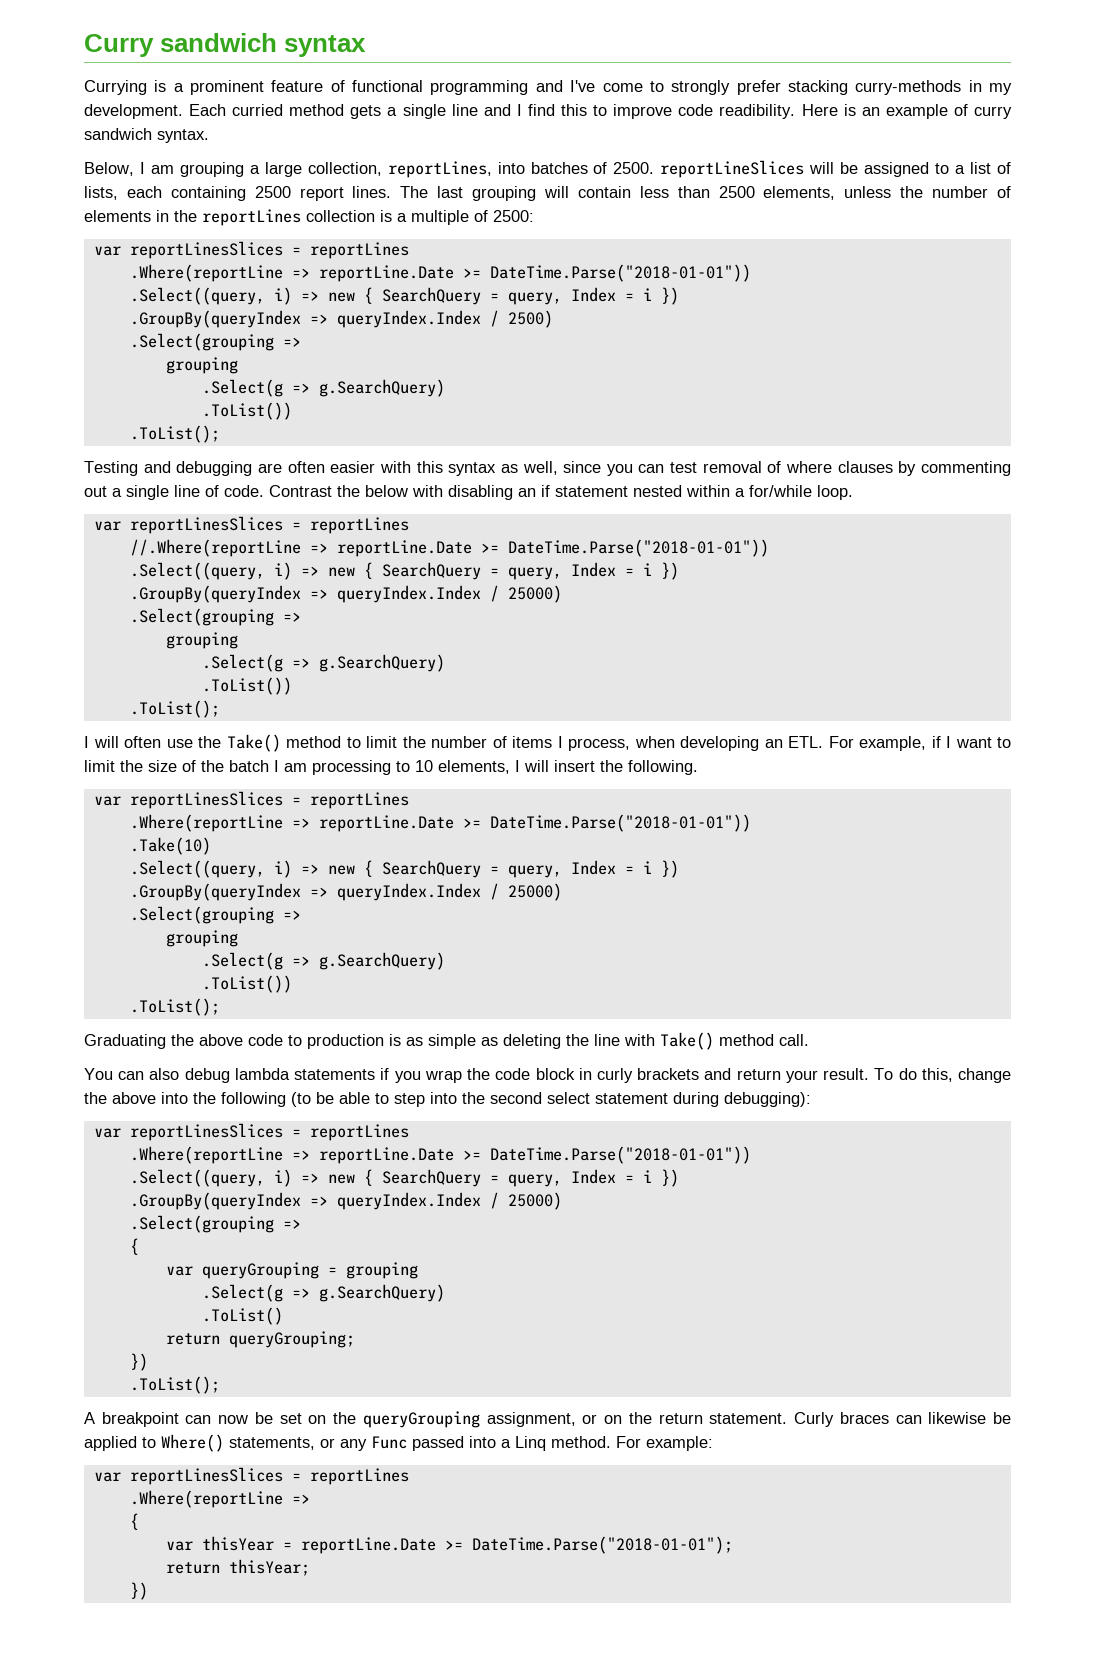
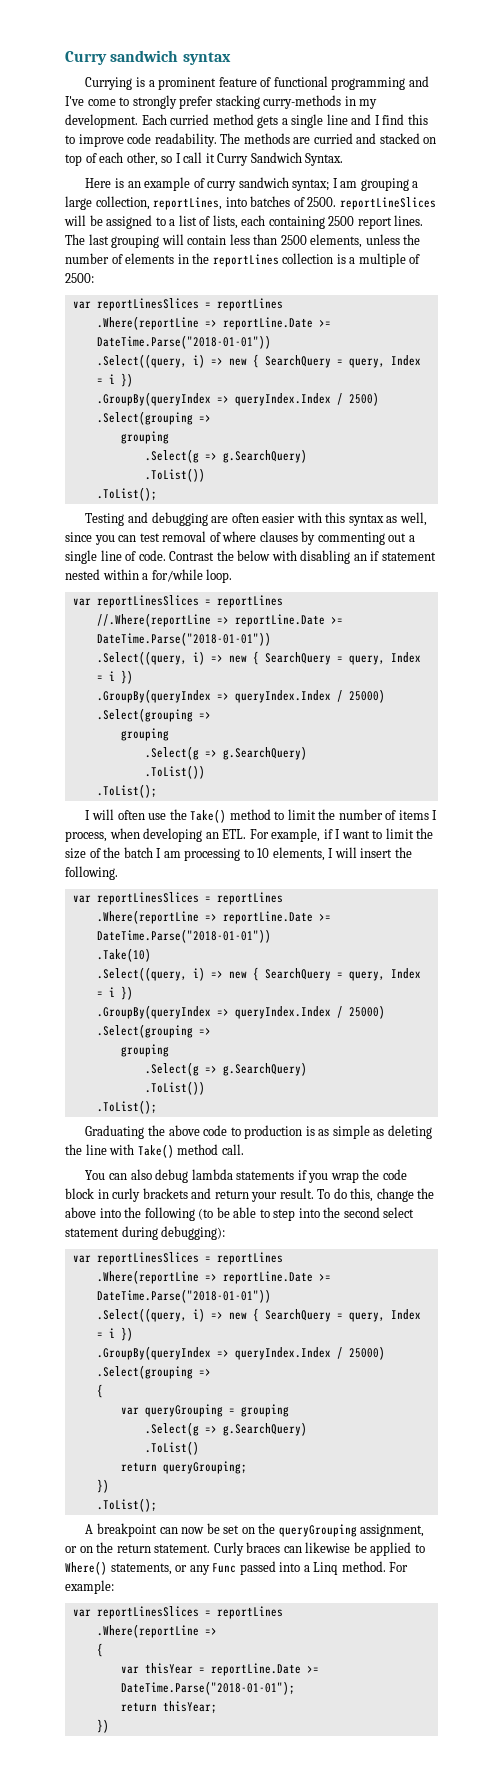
[719,104,796,119] readibility. -> [154,133,437,147] [65,152,344,166] readability. The methods are curried and stacked on top of each other, so I call it Curry Sandwich Syntax. //
[157,129,209,143] [84,162,134,176] syntax. // Below, -> [292,179,330,191] syntax;

